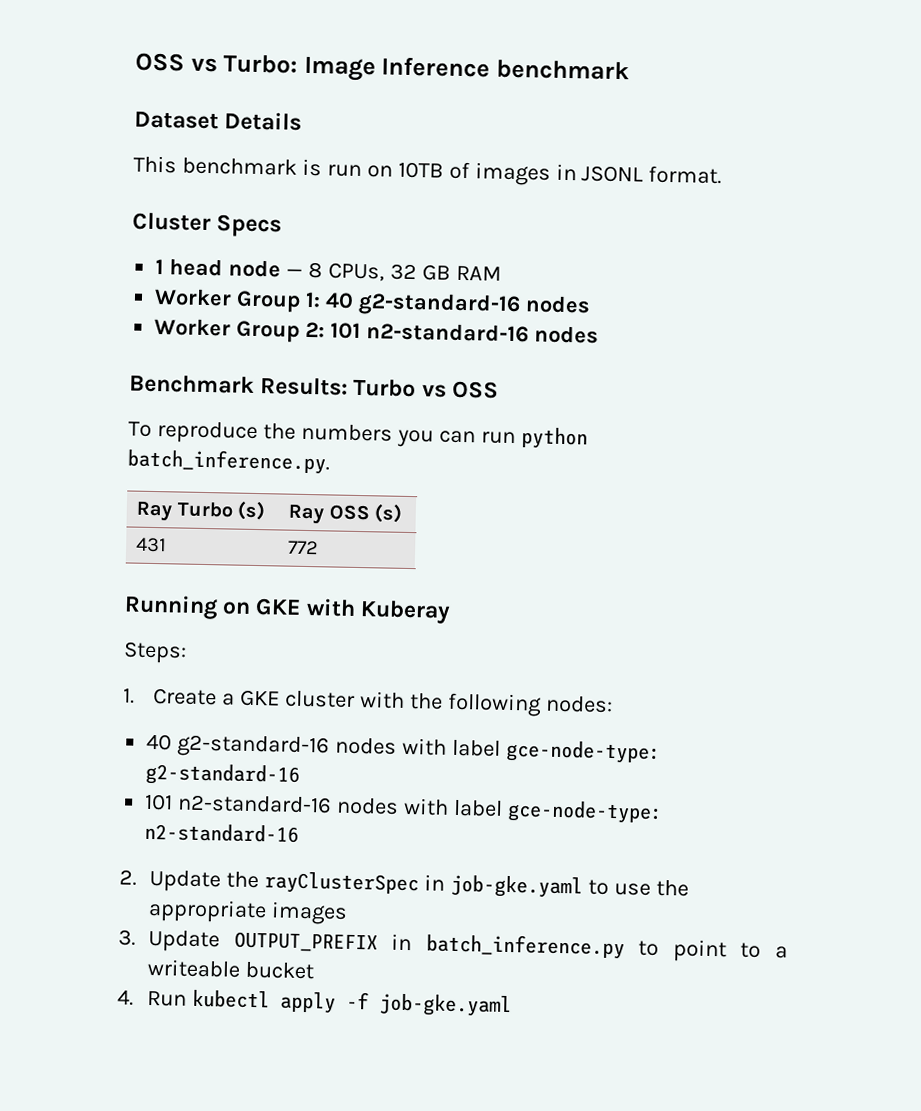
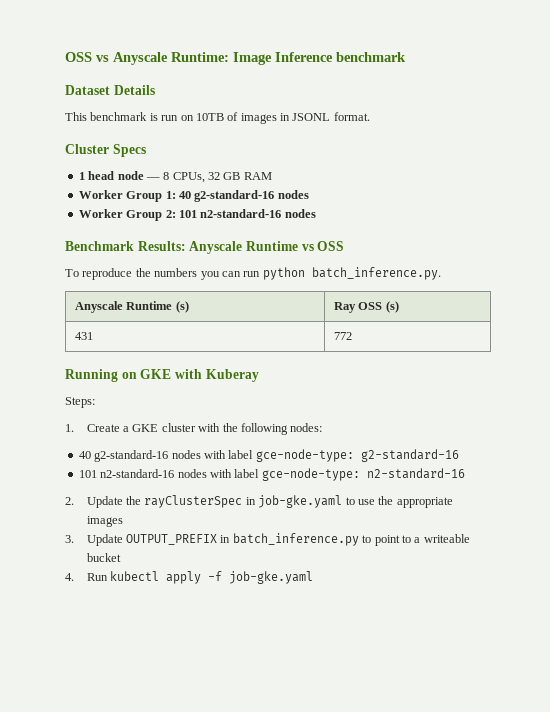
[223,54,299,74] Turbo: -> [113,52,229,65] Anyscale Runtime:
[353,378,417,398] Turbo -> [189,241,298,254] Anyscale Runtime
[136,501,233,522] Ray Turbo -> [74,301,173,313] Anyscale Runtime

